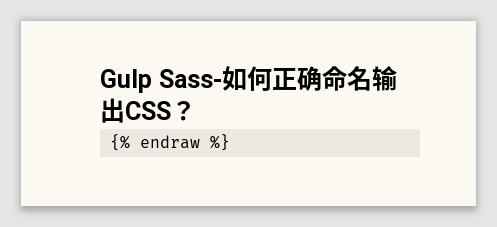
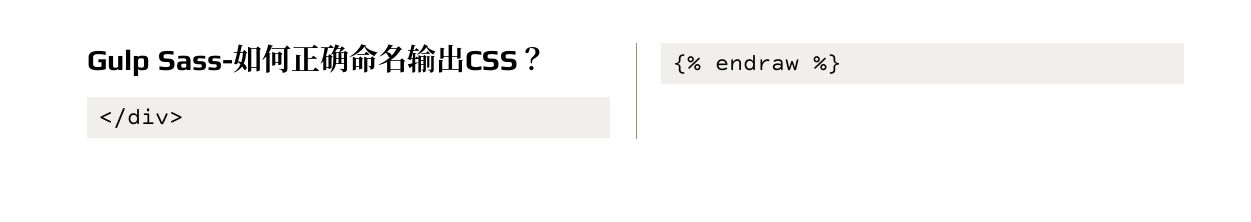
(196, 111) none -> [99,108,183,129] // </div>

